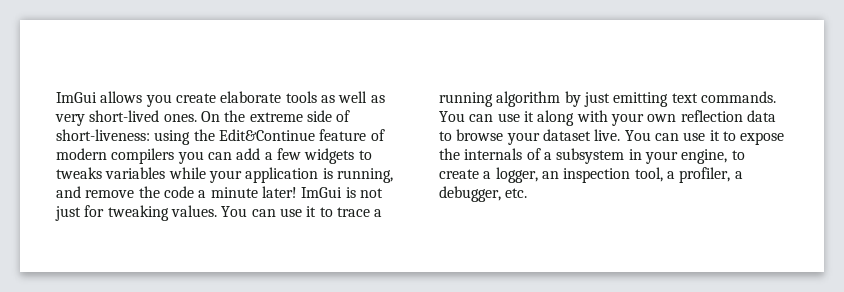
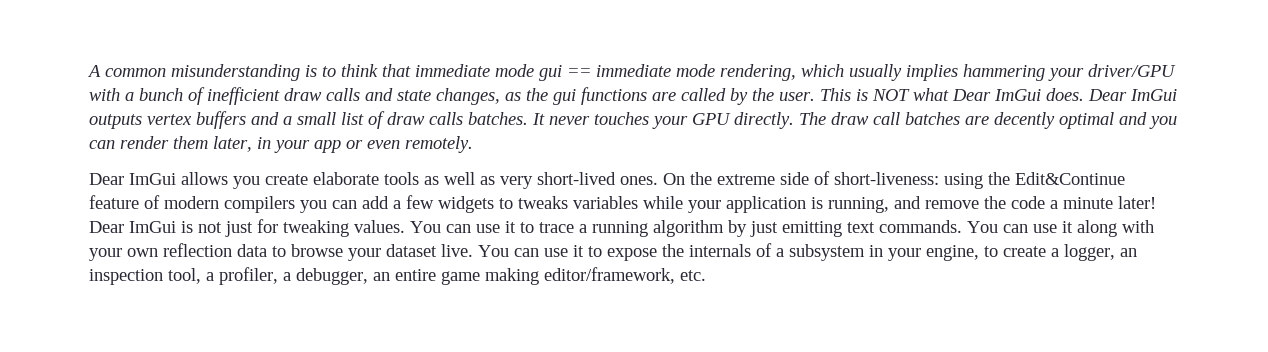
(56, 97) none -> [87,64,1176,81] [89,87,1177,105] [89,111,1177,129] [89,136,473,153] [89,173,124,185] A common misunderstanding is to think that immediate mode gui == immediate mode rendering, which usually implies hammering your driver/GPU with a bunch of inefficient draw calls and state changes, as the gui functions are called by the user. This is NOT what Dear ImGui does. Dear ImGui outputs vertex buffers and a small list of draw calls batches. It never touches your GPU directly. The draw call batches are decently optimal and you can render them later, in your app or even remotely. // Dear
(297, 192) none -> [89,221,124,233] Dear
(501, 194) none -> [373,267,675,285] an entire game making editor/framework,

